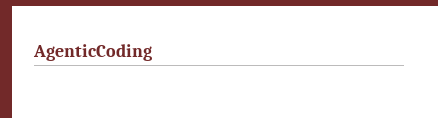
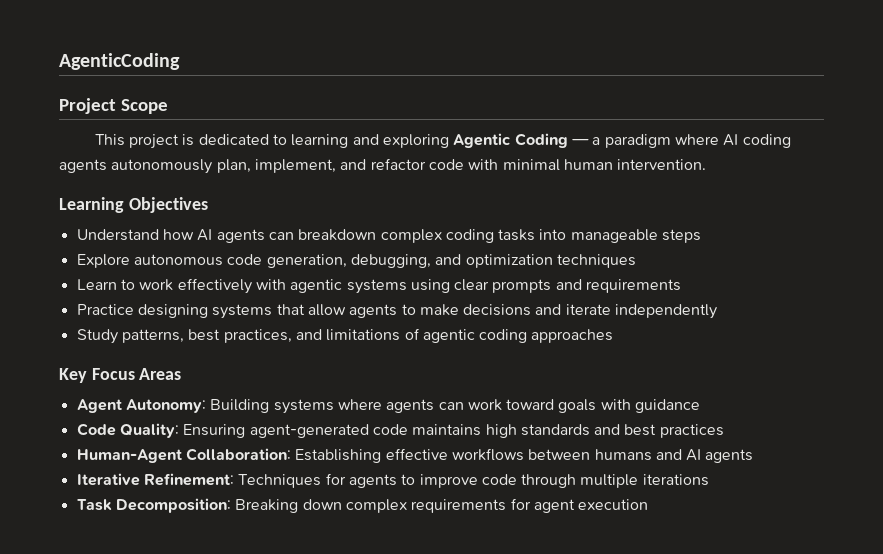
(152, 52) none -> [59,98,168,114] [94,133,791,149] [59,158,707,174] [59,197,208,213] [76,229,702,243] [76,254,636,268] [76,278,682,294] [76,304,718,319] [76,328,614,344] [59,368,182,383] [76,399,701,414] [76,423,724,438] [76,448,754,463] [76,473,709,488] [76,498,649,513] // Project Scope // This project is dedicated to learning and exploring Agentic Coding — a paradigm where AI coding agents autonomously plan, implement, and refactor code with minimal human intervention. // Learning Objectives // Understand how AI agents can breakdown complex coding tasks into manageable steps // Explore autonomous code generation, debugging, and optimization techniques // Learn to work effectively with agentic systems using clear prompts and requirements // Practice designing systems that allow agents to make decisions and iterate independently // Study patterns, best practices, and limitations of agentic coding approaches // Key Focus Areas // Agent Autonomy: Building systems where agents can work toward goals with guidance // Code Quality: Ensuring agent-generated code maintains high standards and best practices // Human-Agent Collaboration: Establishing effective workflows between humans and AI agents // Iterative Refinement: Techniques for agents to improve code through multiple iterations // Task Decomposition: Breaking down complex requirements for agent execution

